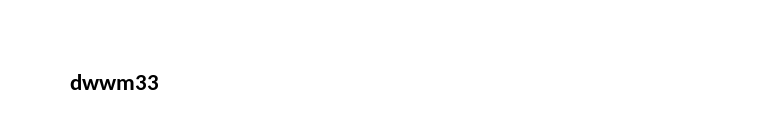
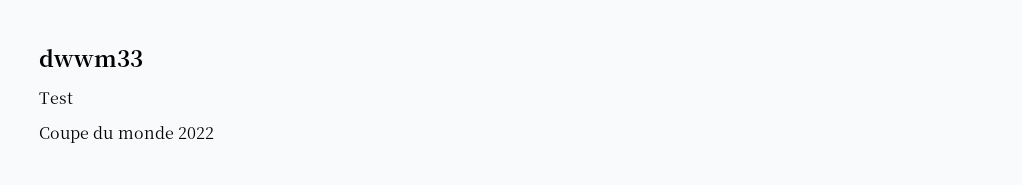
(159, 82) none -> [39,92,73,104] [39,126,214,143] // Test // Coupe du monde 2022

